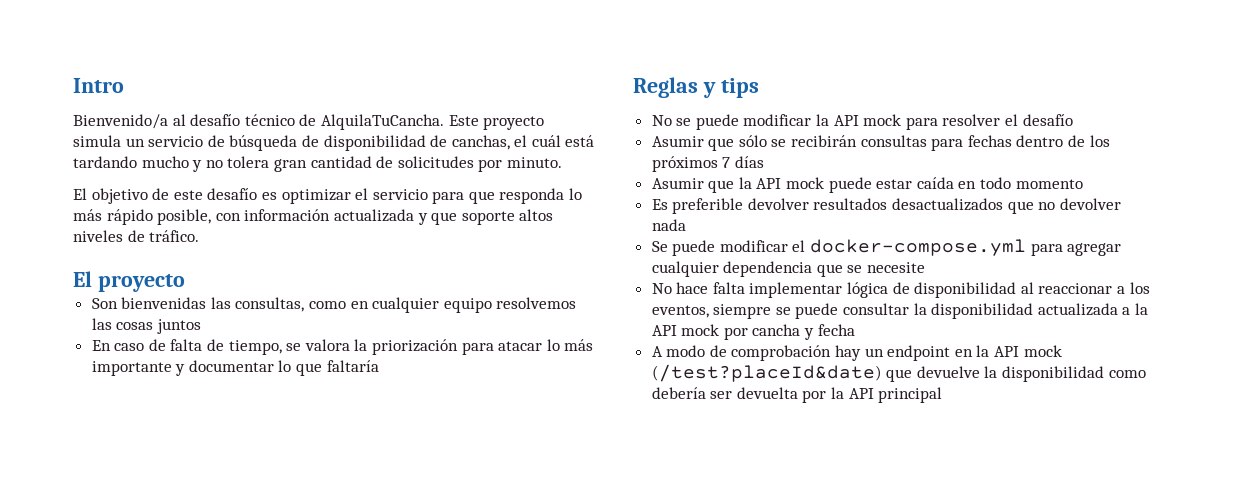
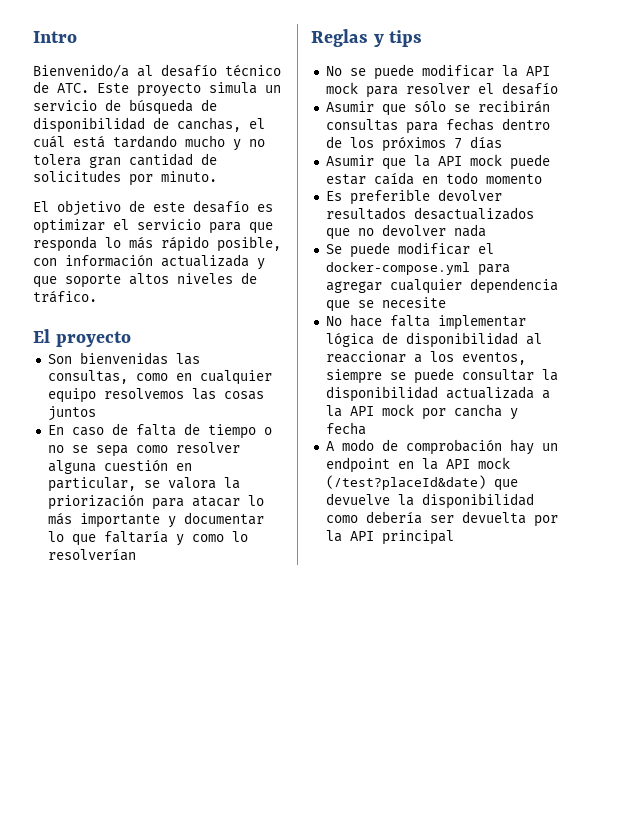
[320,114,444,130] AlquilaTuCancha. -> [57,83,89,93] ATC.
[228,340,282,355] tiempo, -> [207,424,272,439] [47,442,240,457] [47,459,192,474] [47,477,136,492] tiempo o no se sepa como resolver alguna cuestión en particular,
(379, 366) none -> [175,531,248,546] [47,548,136,561] y como lo resolverían

